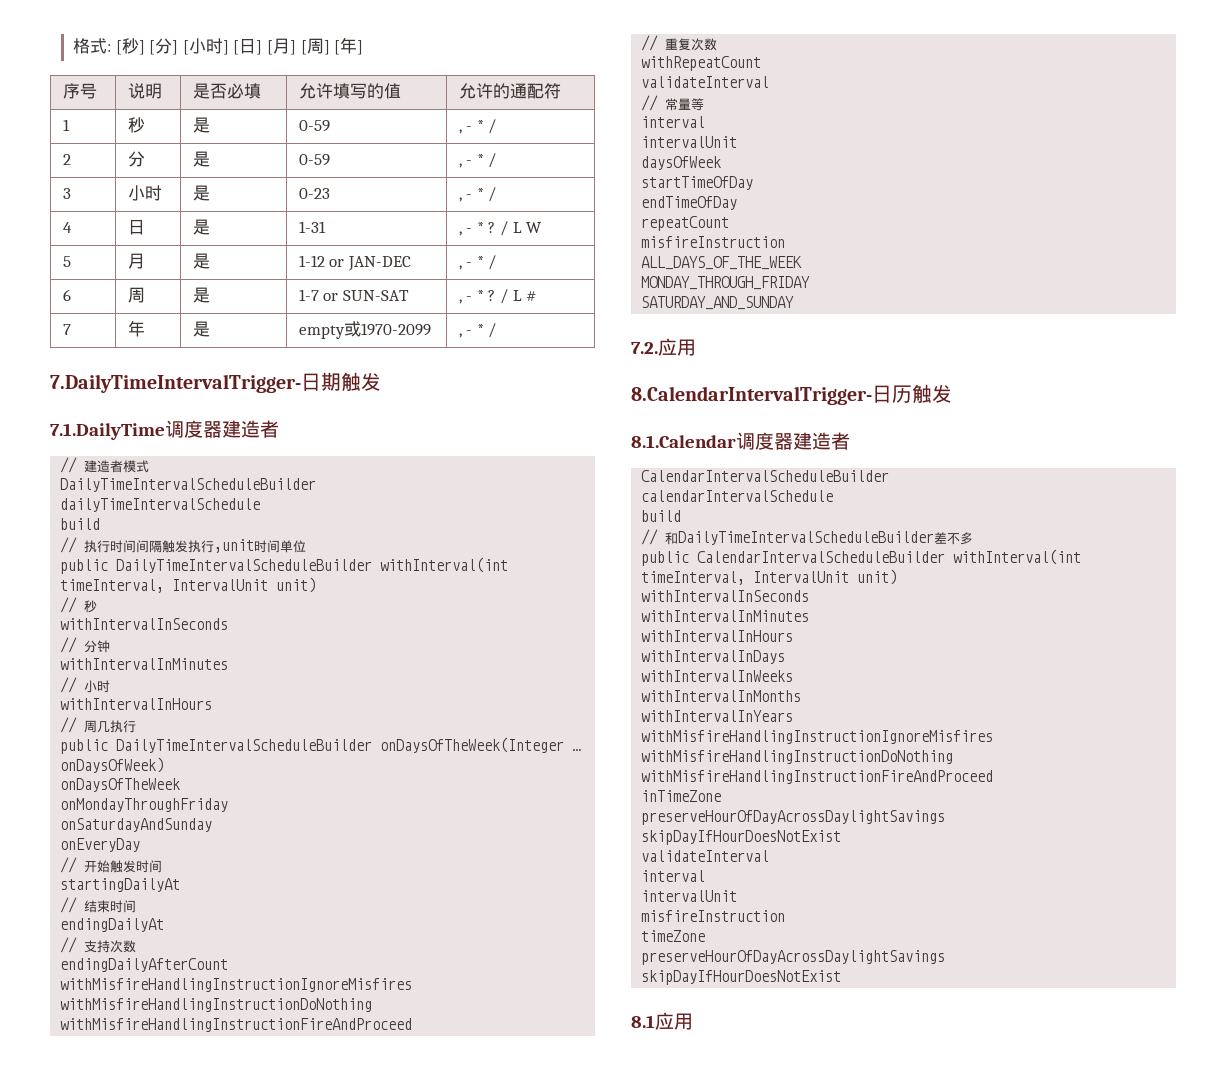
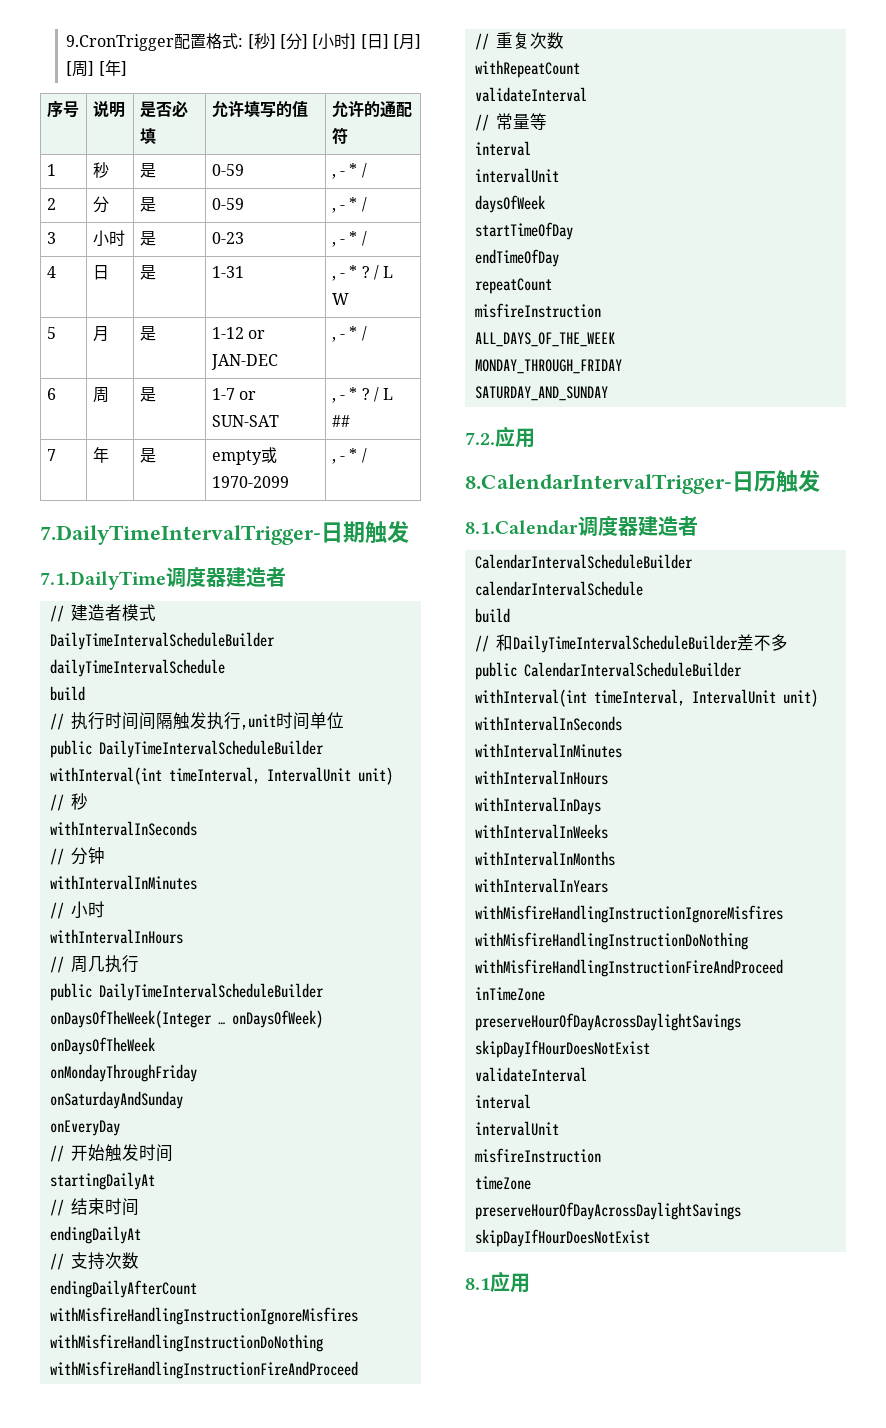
(72, 46) none -> [66,33,207,51] 9.CronTrigger配置
[526,291,538,301] # -> [331,415,350,427] ##

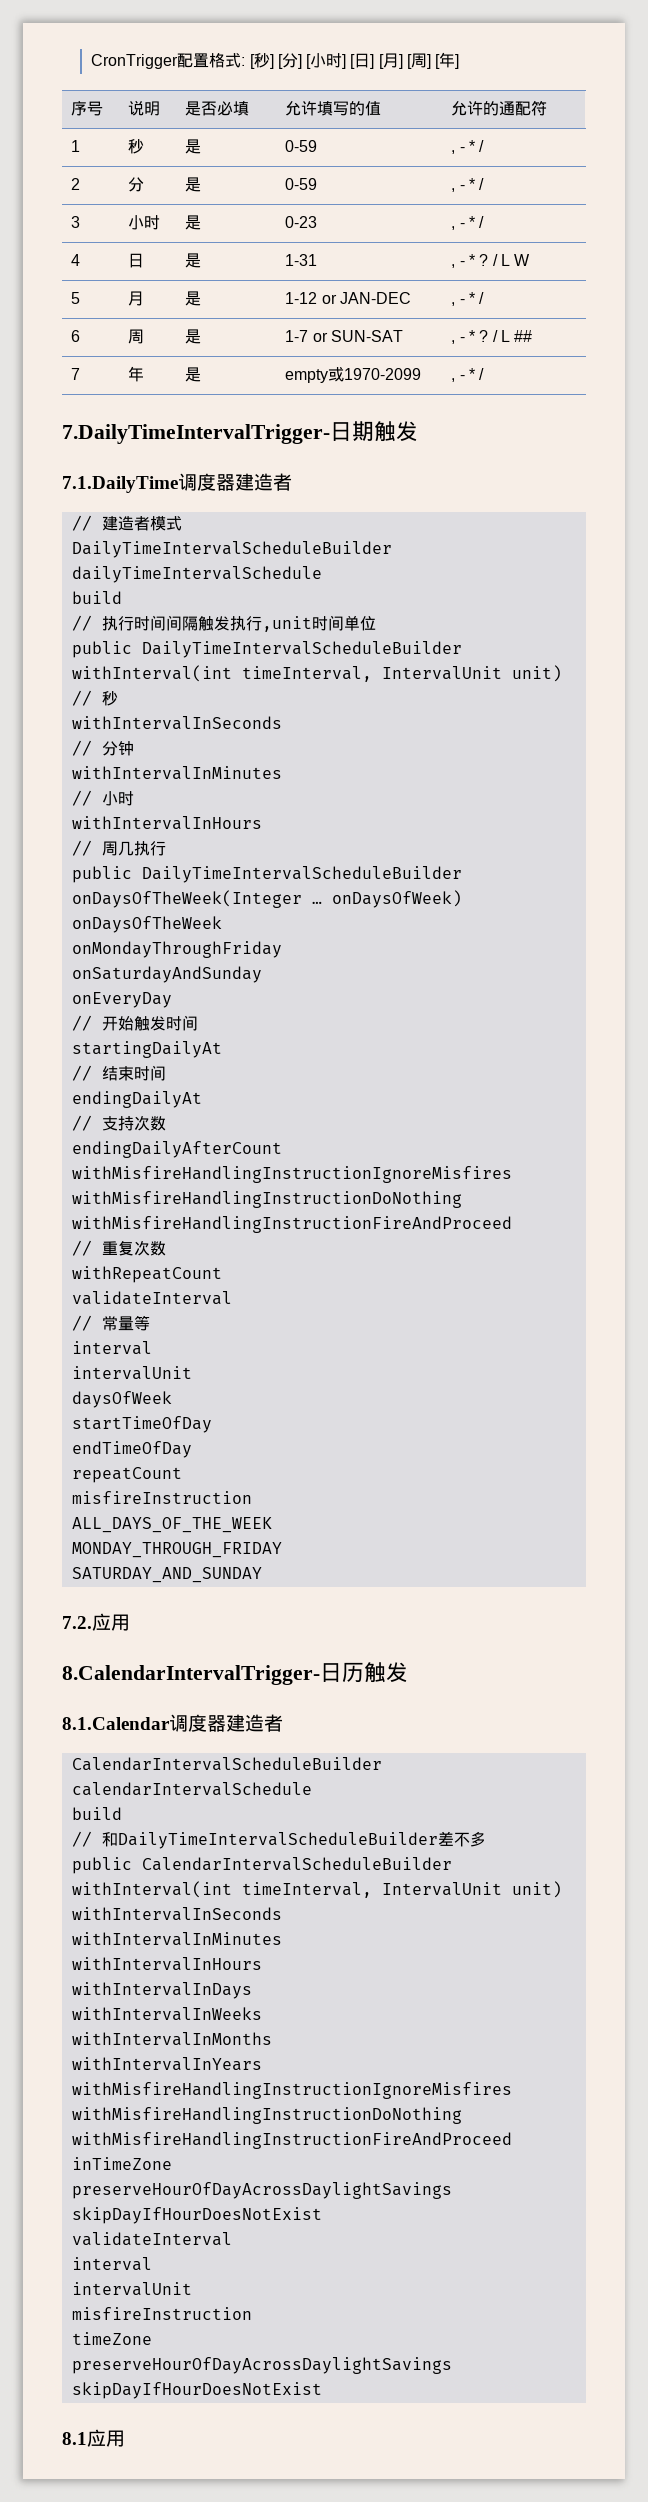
[66,34,175,51] 9.CronTrigger -> [91,54,179,69] CronTrigger

